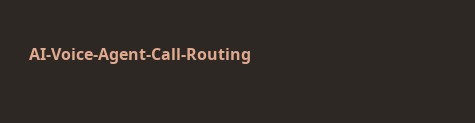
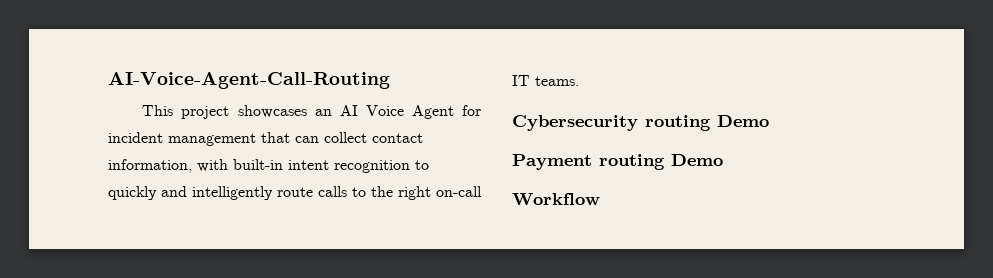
(251, 56) none -> [142,105,481,119] [108,132,423,146] [108,159,429,173] [108,186,482,200] [512,75,579,86] [512,115,769,131] [512,154,723,170] [512,193,600,206] // This project showcases an AI Voice Agent for incident management that can collect contact information, with built-in intent recognition to quickly and intelligently route calls to the right on-call IT teams. // Cybersecurity routing Demo // Payment routing Demo // Workflow

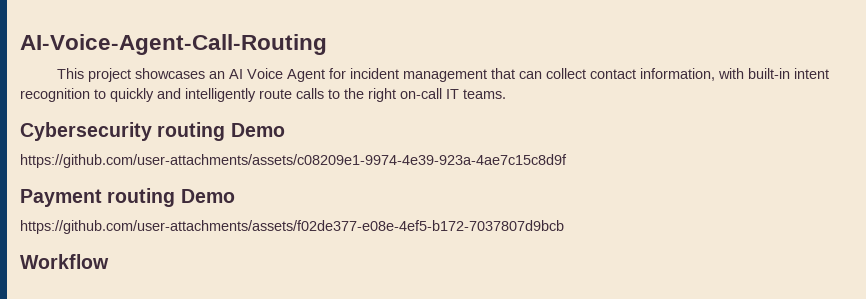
(769, 121) none -> [20,154,567,168] // https://github.com/user-attachments/assets/c08209e1-9974-4e39-923a-4ae7c15c8d9f
(723, 160) none -> [20,220,564,234] // https://github.com/user-attachments/assets/f02de377-e08e-4ef5-b172-7037807d9bcb

